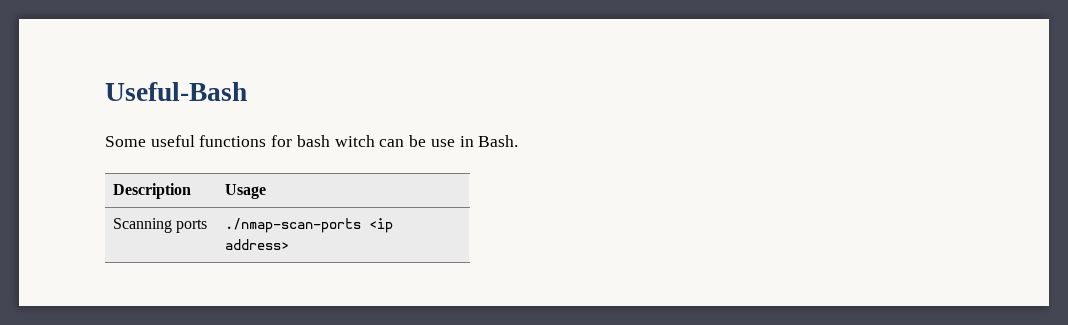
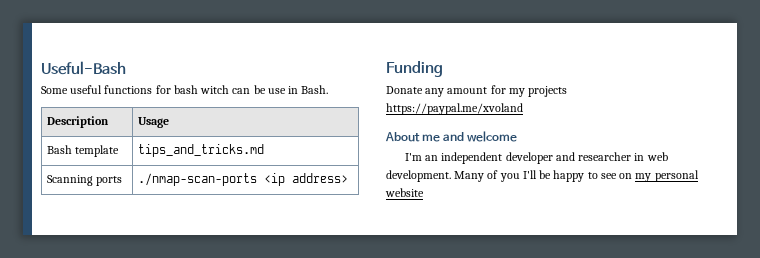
(266, 191) none -> [46,145,119,157] [137,144,264,157] // Bash template | tips_and_tricks.md
(289, 244) none -> [386,61,443,77] [386,85,568,97] [386,103,523,115] [385,131,518,142] [404,152,668,164] [386,170,699,182] [385,188,424,197] // Funding // Donate any amount for my projects https://paypal.me/xvoland // About me and welcome // I'm an independent developer and researcher in web development. Many of you I'll be happy to see on my personal website

